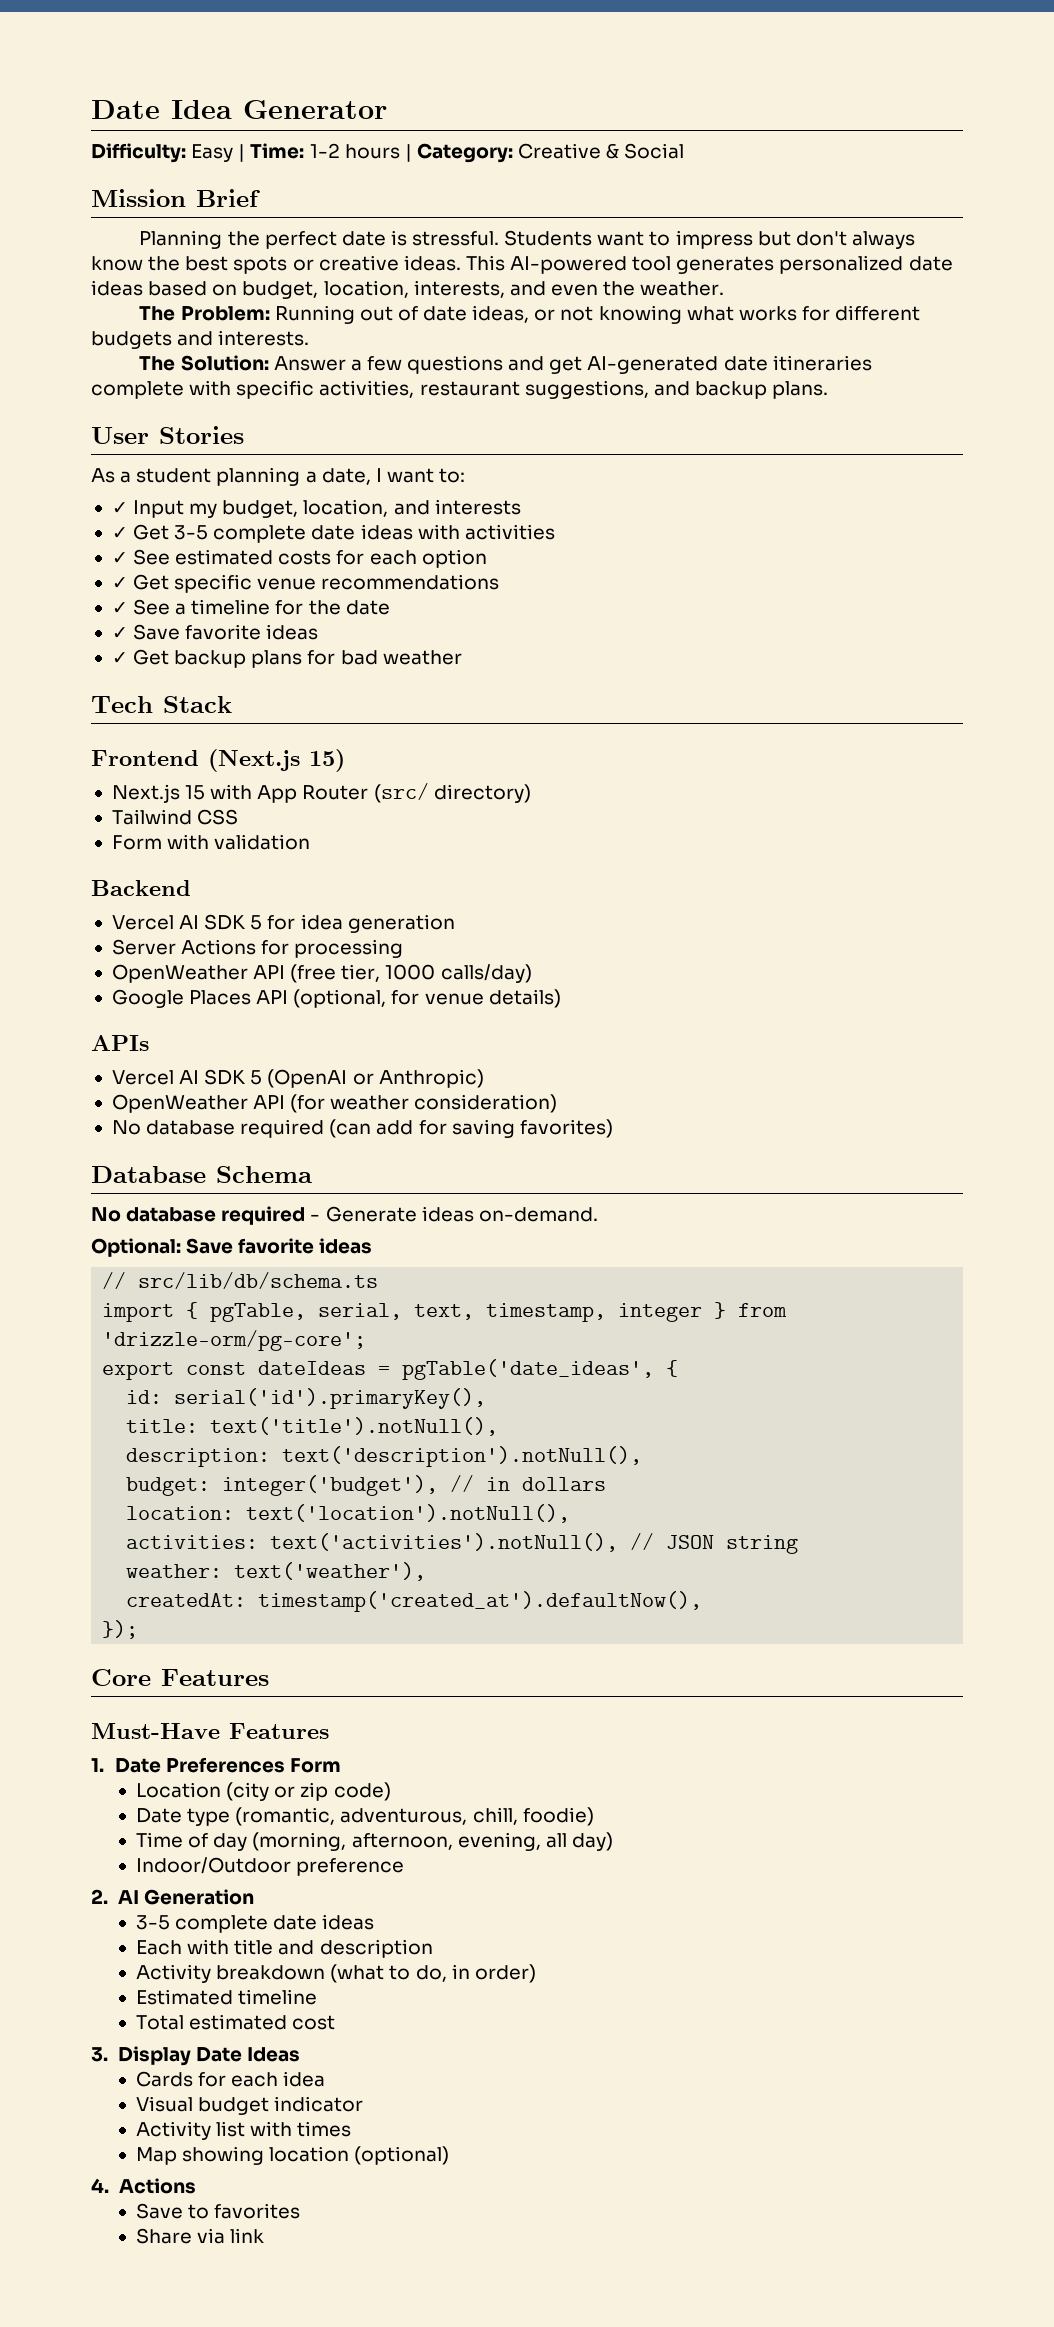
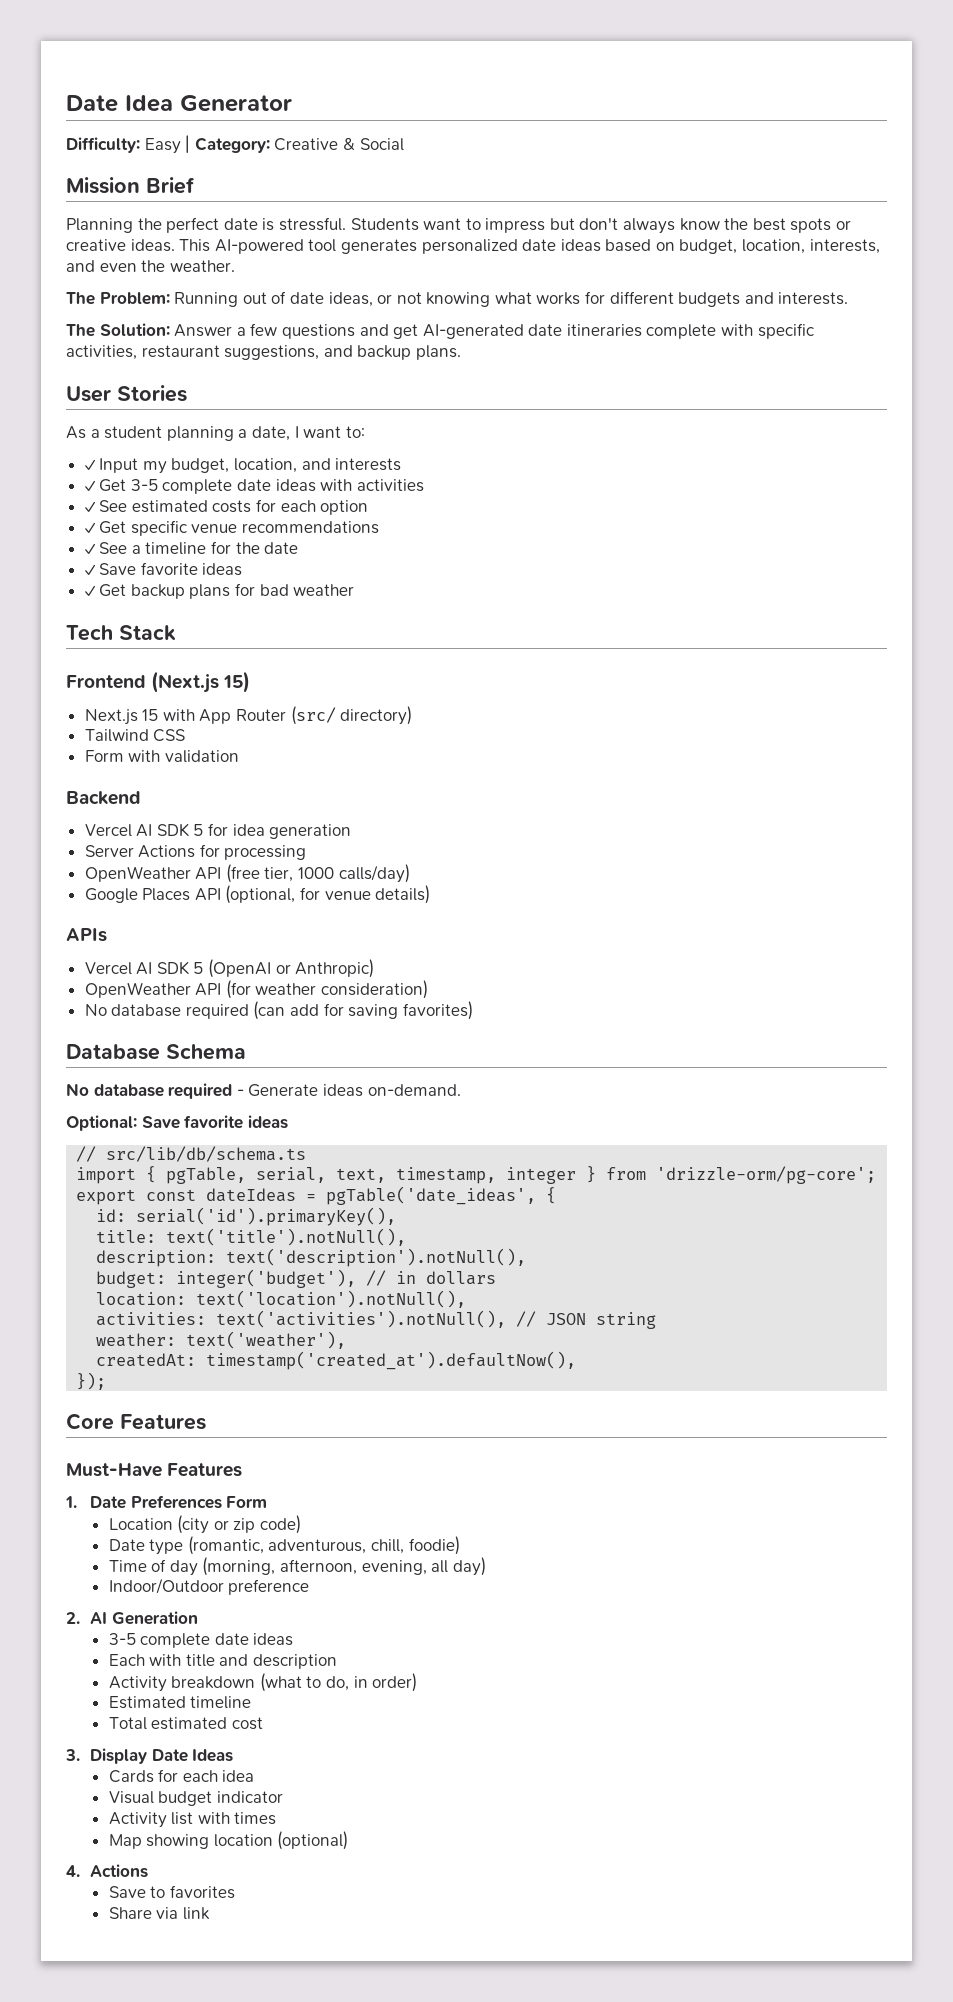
[250,143,412,162] Time: 1-2 hours | -> (191, 144) none

